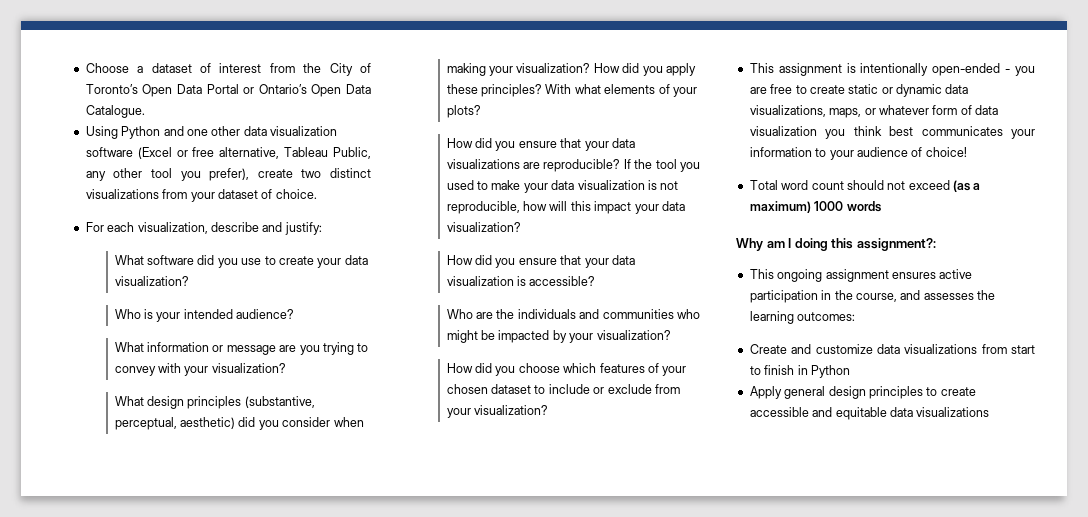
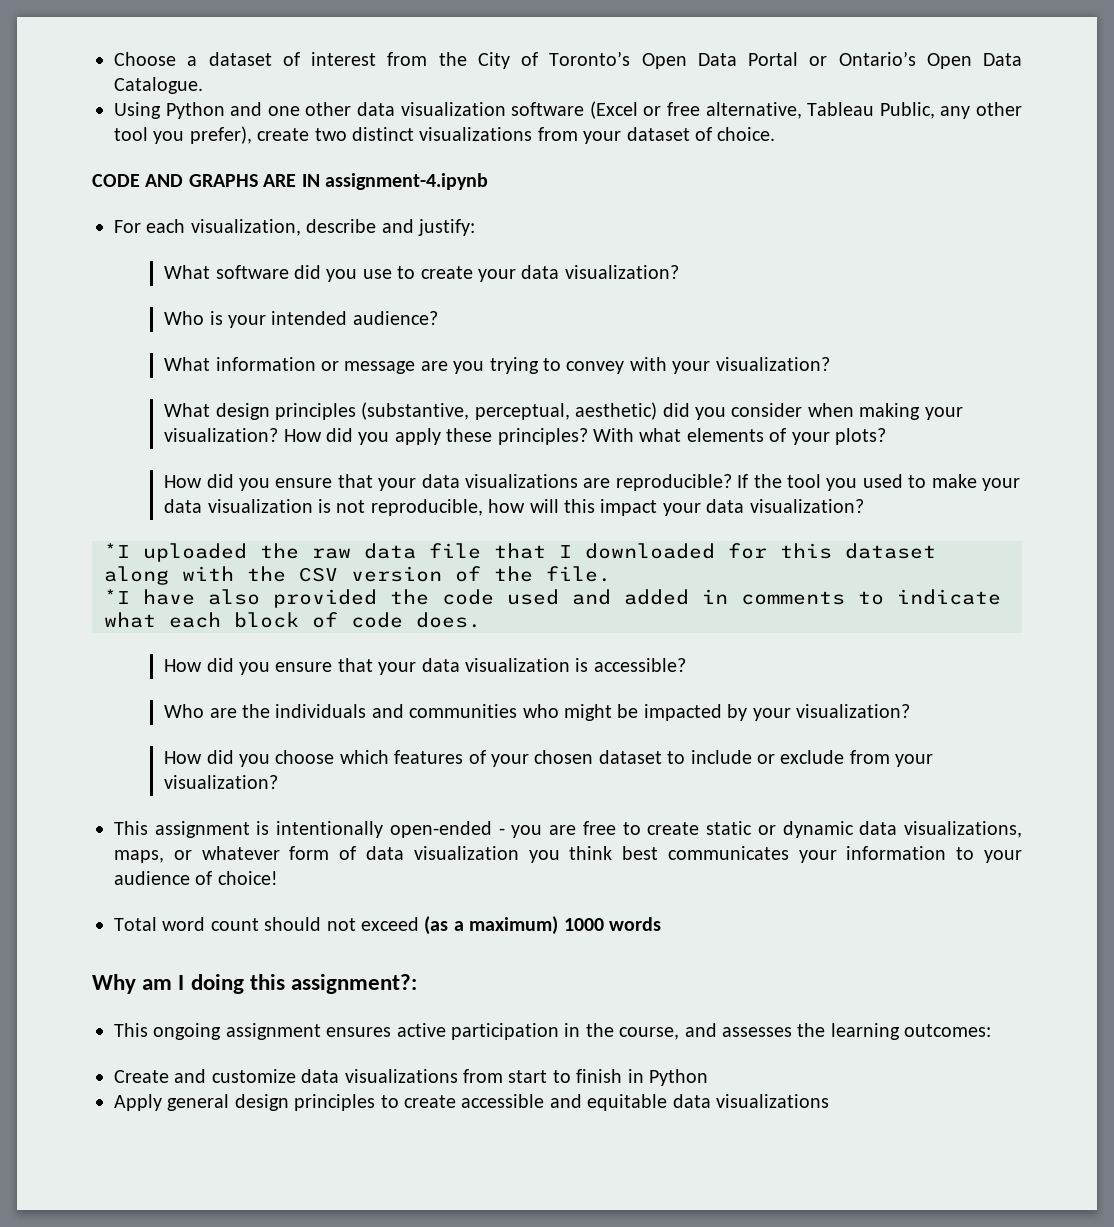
(317, 194) none -> [92,173,488,190] // CODE AND GRAPHS ARE IN assignment-4.ipynb
(521, 227) none -> [104,543,936,562] [104,566,611,585] [104,589,1001,608] [104,612,481,628] // *I uploaded the raw data file that I downloaded for this dataset along with the CSV version of the file. // *I have also provided the code used and added in comments to indicate what each block of code does.

